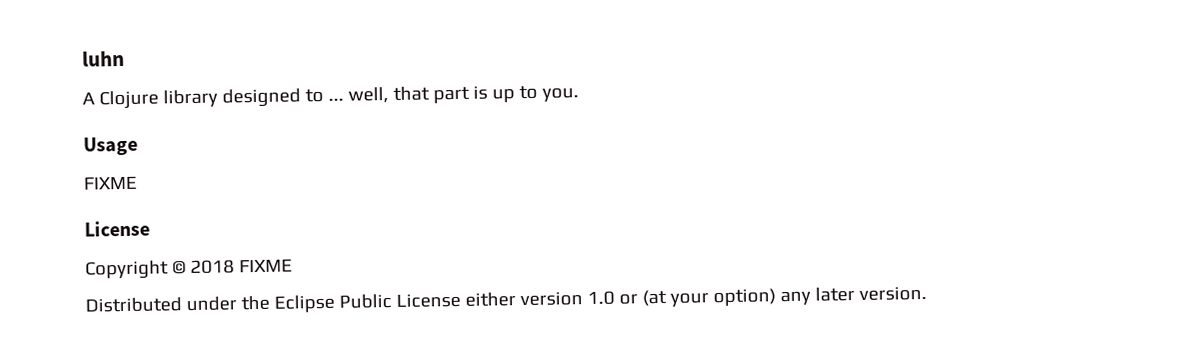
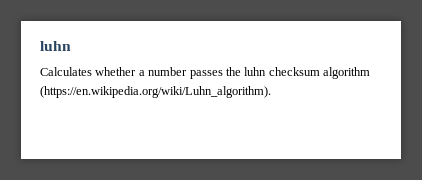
[82,85,579,110] [83,136,138,156] [83,176,138,190] [84,220,150,237] [85,259,293,280] [85,285,927,313] A Clojure library designed to ... well, that part is up to you. // Usage // FIXME // License // Copyright © 2018 FIXME // Distributed under the Eclipse Public License either version 1.0 or (at your option) any later version. -> [40,67,370,79] [40,86,271,98] Calculates whether a number passes the luhn checksum algorithm (https://en.wikipedia.org/wiki/Luhn_algorithm).

